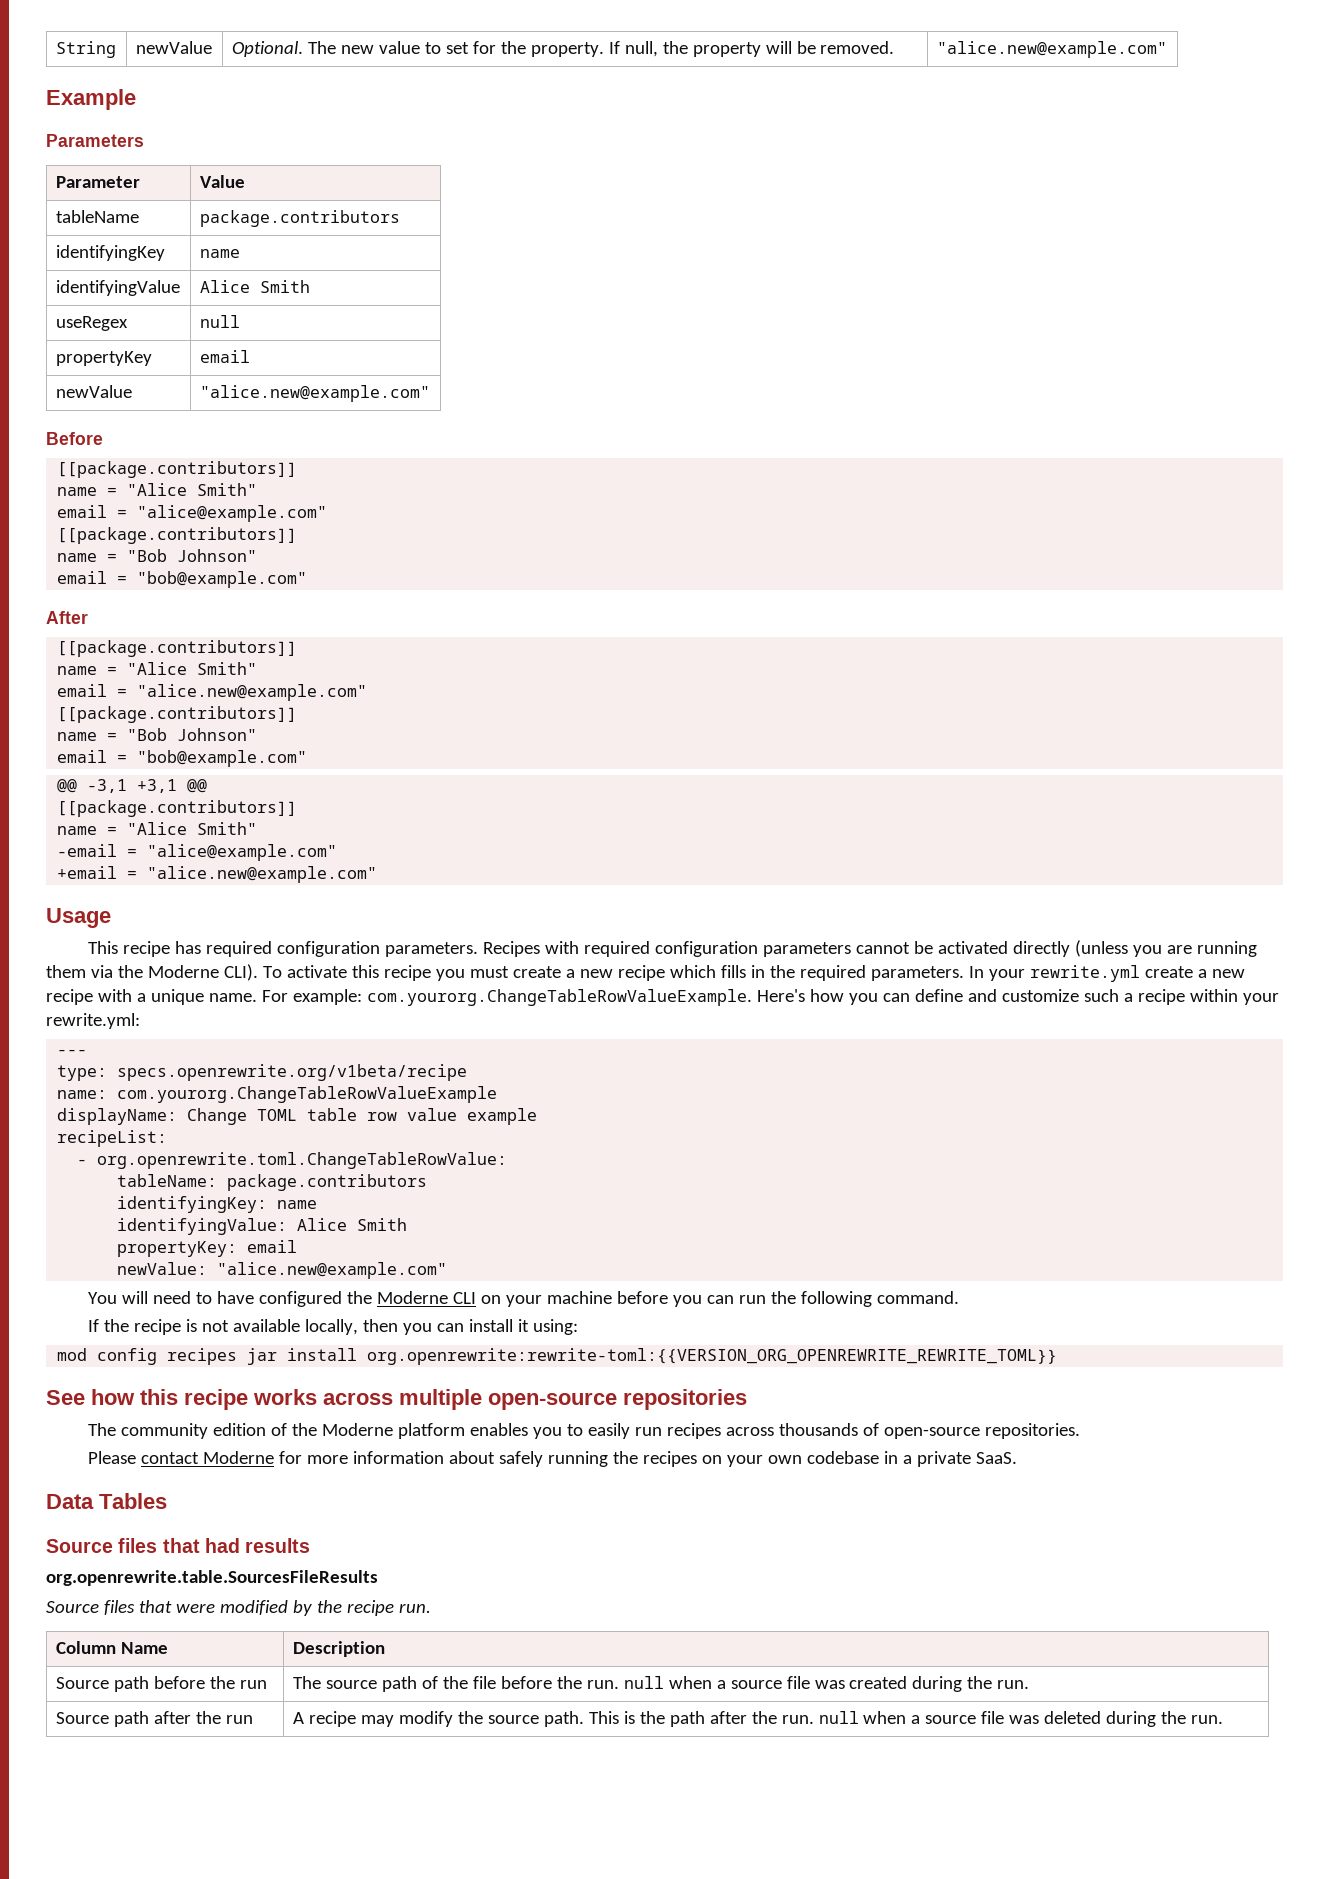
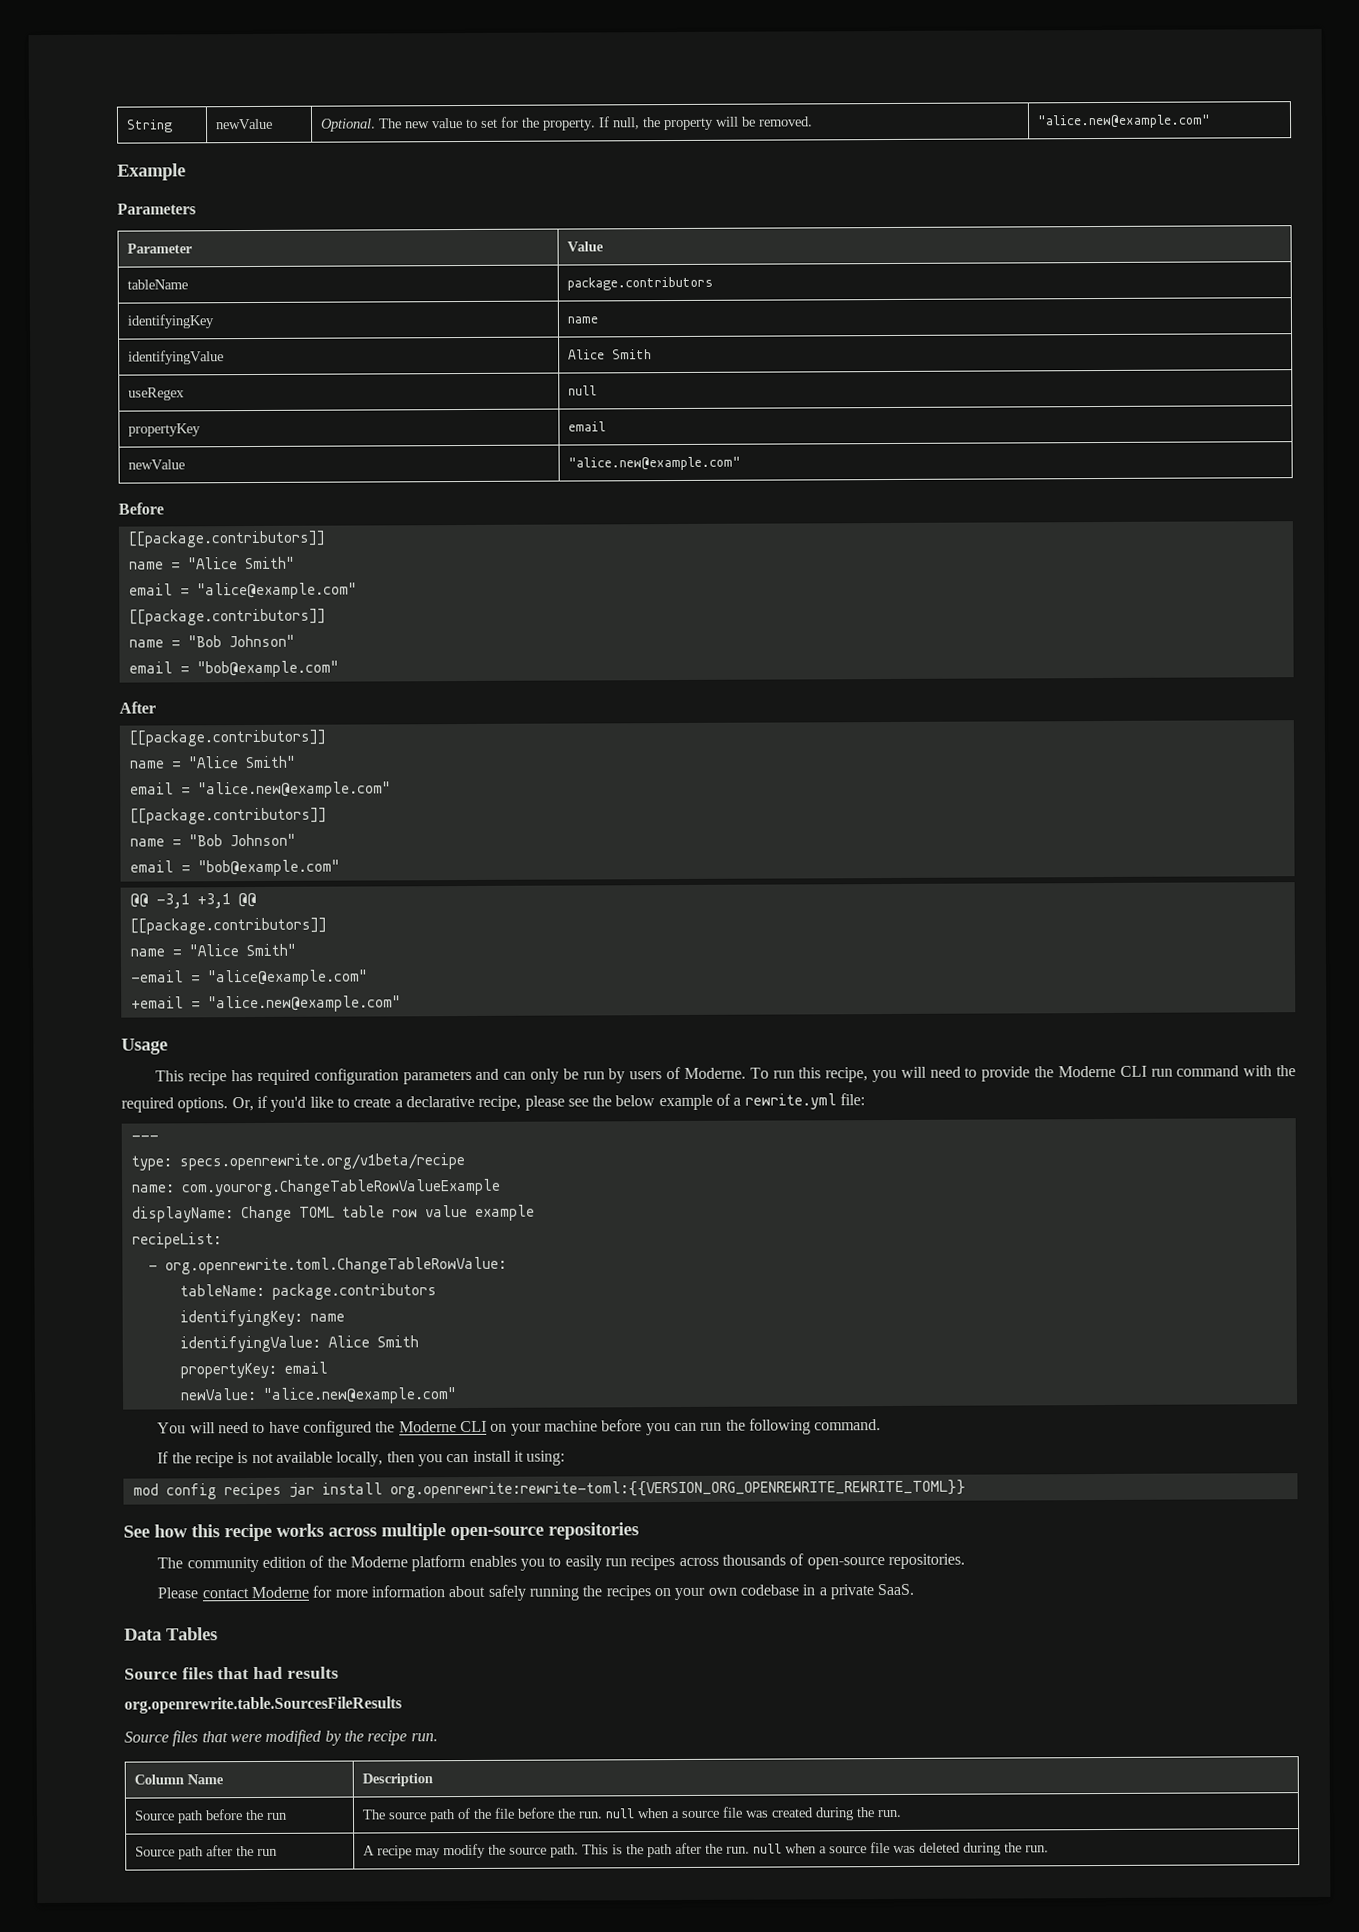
[385,940,1258,957] [46,964,1245,982] [46,989,1279,1006] [46,1013,140,1029] parameters. Recipes with required configuration parameters cannot be activated directly (unless you are running them via the Moderne CLI). To activate this recipe you must create a new recipe which fills in the required parameters. In your rewrite.yml create a new recipe with a unique name. For example: com.yourorg.ChangeTableRowValueExample. Here's how you can define and customize such a recipe within your rewrite.yml: -> [402,1065,1297,1085] [121,1093,866,1113] parameters and can only be run by users of Moderne. To run this recipe, you will need to provide the Moderne CLI run command with the required options. Or, if you'd like to create a declarative recipe, please see the below example of a rewrite.yml file:

